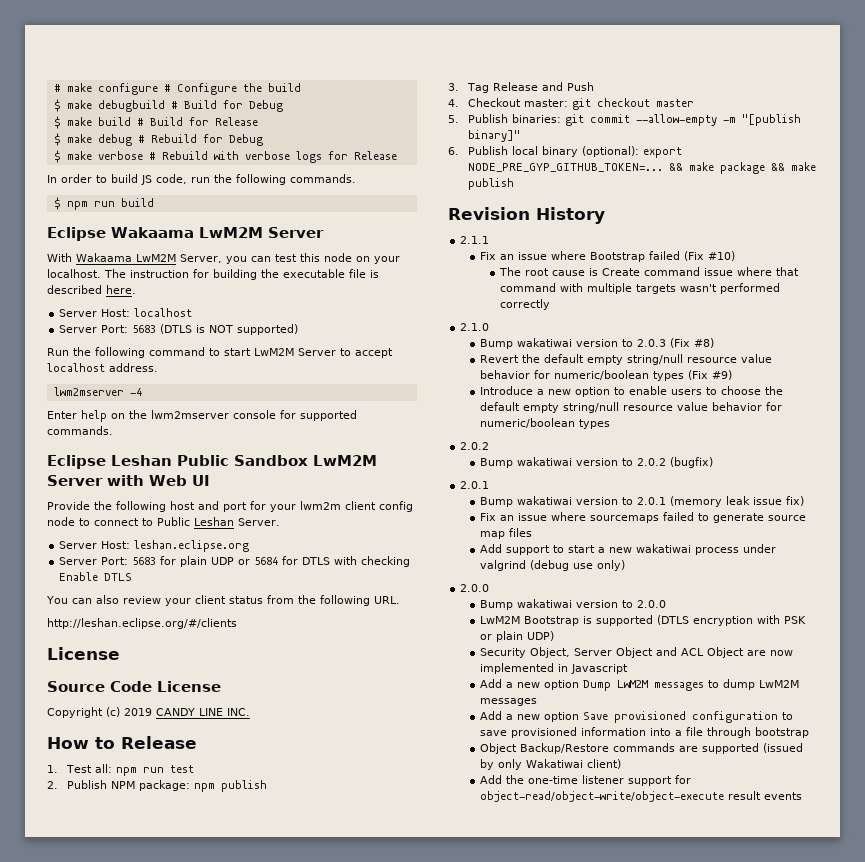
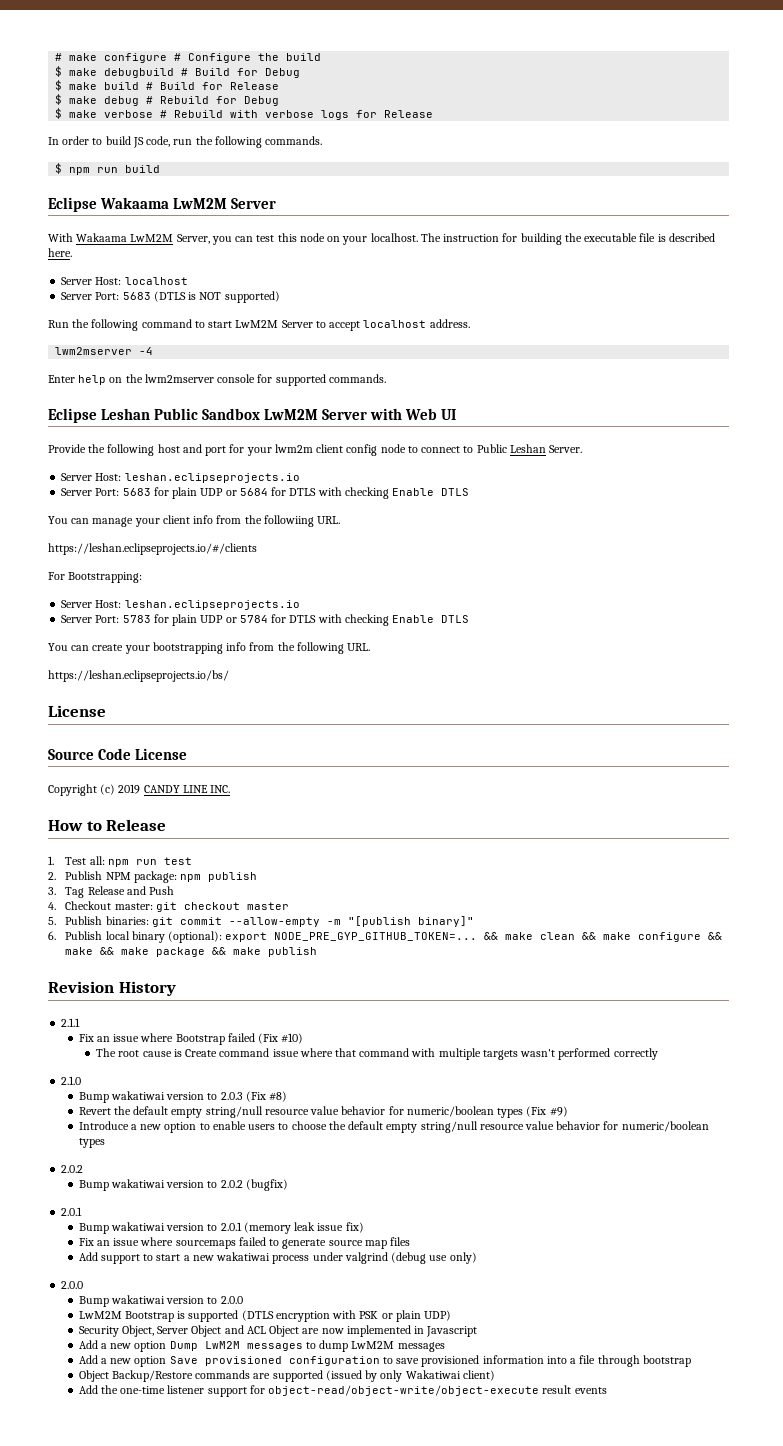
[134,540,250,552] leshan.eclipse.org -> [124,473,300,483] leshan.eclipseprojects.io
[95,595,263,606] also review your client status -> [92,515,341,527] [48,543,257,555] [48,572,143,583] [61,600,300,610] [61,614,470,626] [48,642,247,654] manage your client info from the followiing URL. // https://leshan.eclipseprojects.io/#/clients // For Bootstrapping: // Server Host: leshan.eclipseprojects.io // Server Port: 5783 for plain UDP or 5784 for DTLS with checking Enable DTLS // You can create your bootstrapping info
[47,618,237,629] http://leshan.eclipse.org/#/clients -> [48,670,229,682] https://leshan.eclipseprojects.io/bs/
(714, 166) none -> [540,932,723,942] [65,947,150,955] clean && make configure && make && make

